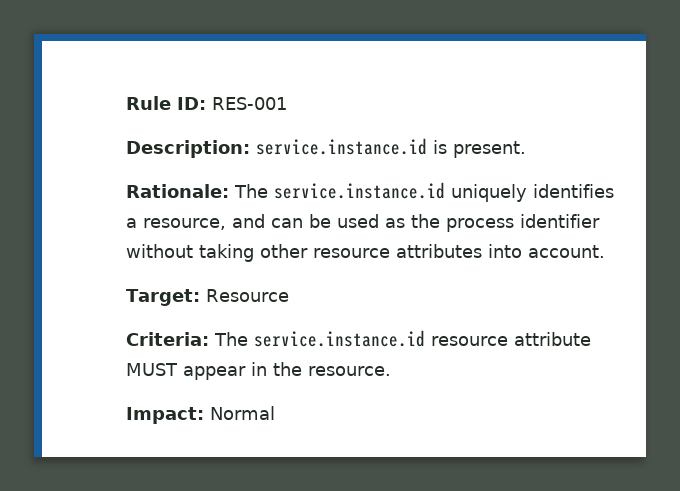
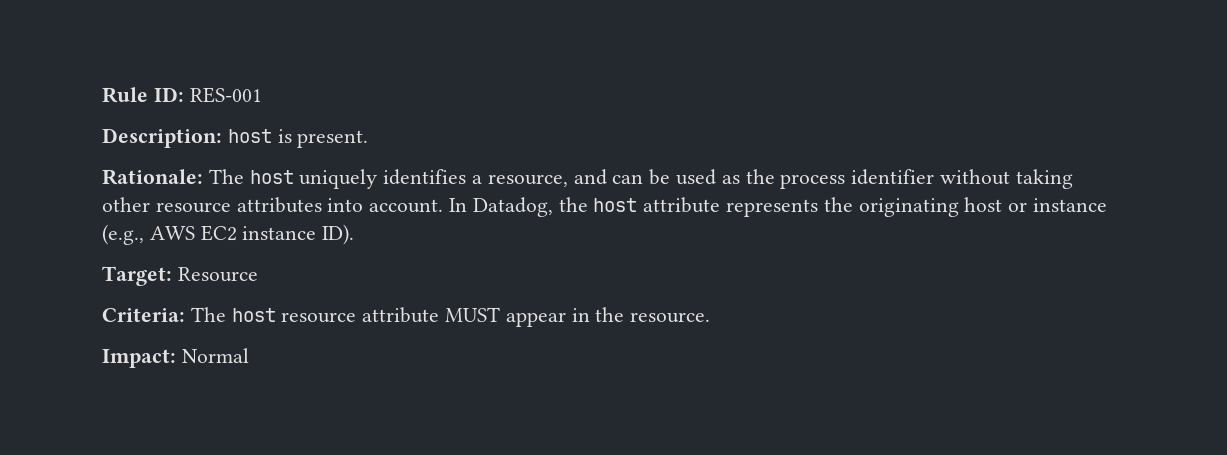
[256,138,427,155] service.instance.id -> [227,129,272,143] host
[274,182,445,199] service.instance.id -> [249,170,294,184] host
(605, 251) none -> [449,197,1108,217] [102,224,355,245] In Datadog, the host attribute represents the originating host or instance (e.g., AWS EC2 instance ID).
[254,330,425,347] service.instance.id -> [231,308,276,322] host

